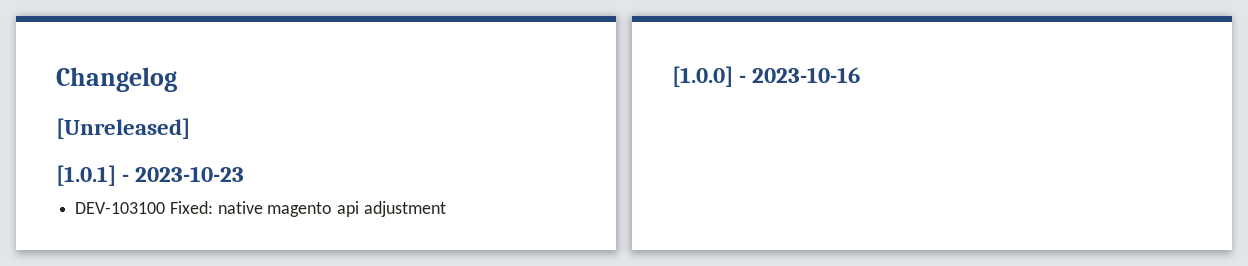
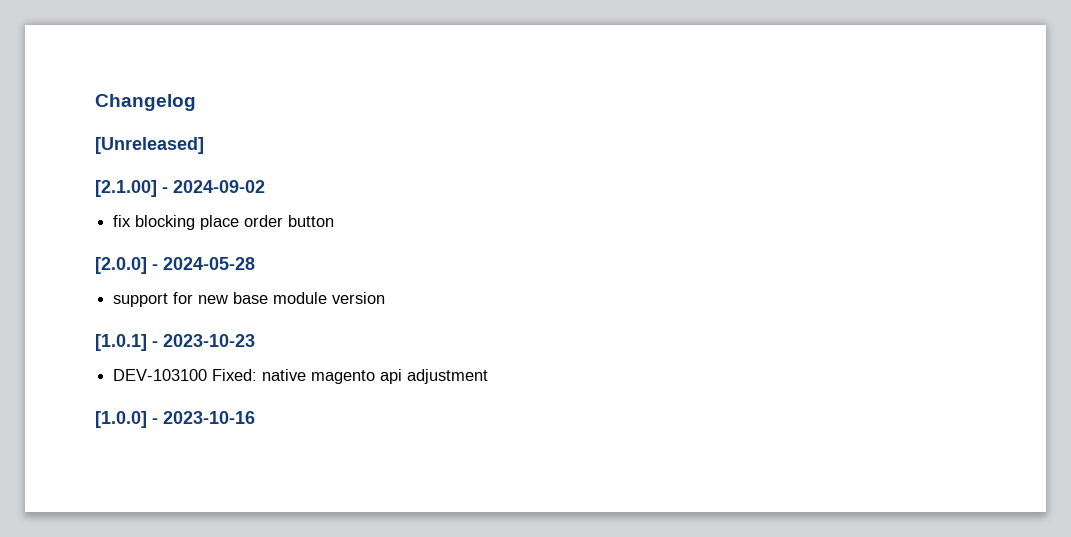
(190, 128) none -> [95,180,265,197] [113,215,335,230] [95,257,255,274] [113,292,386,307] // [2.1.00] - 2024-09-02 // fix blocking place order button // [2.0.0] - 2024-05-28 // support for new base module version

